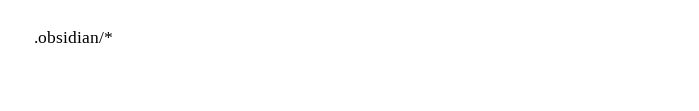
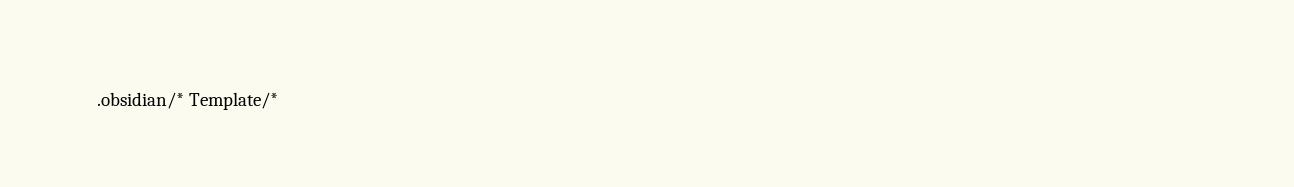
(113, 37) none -> [189,92,279,110] Template/*

